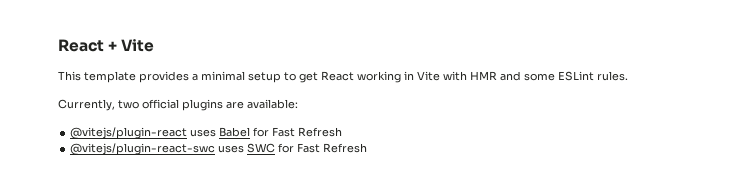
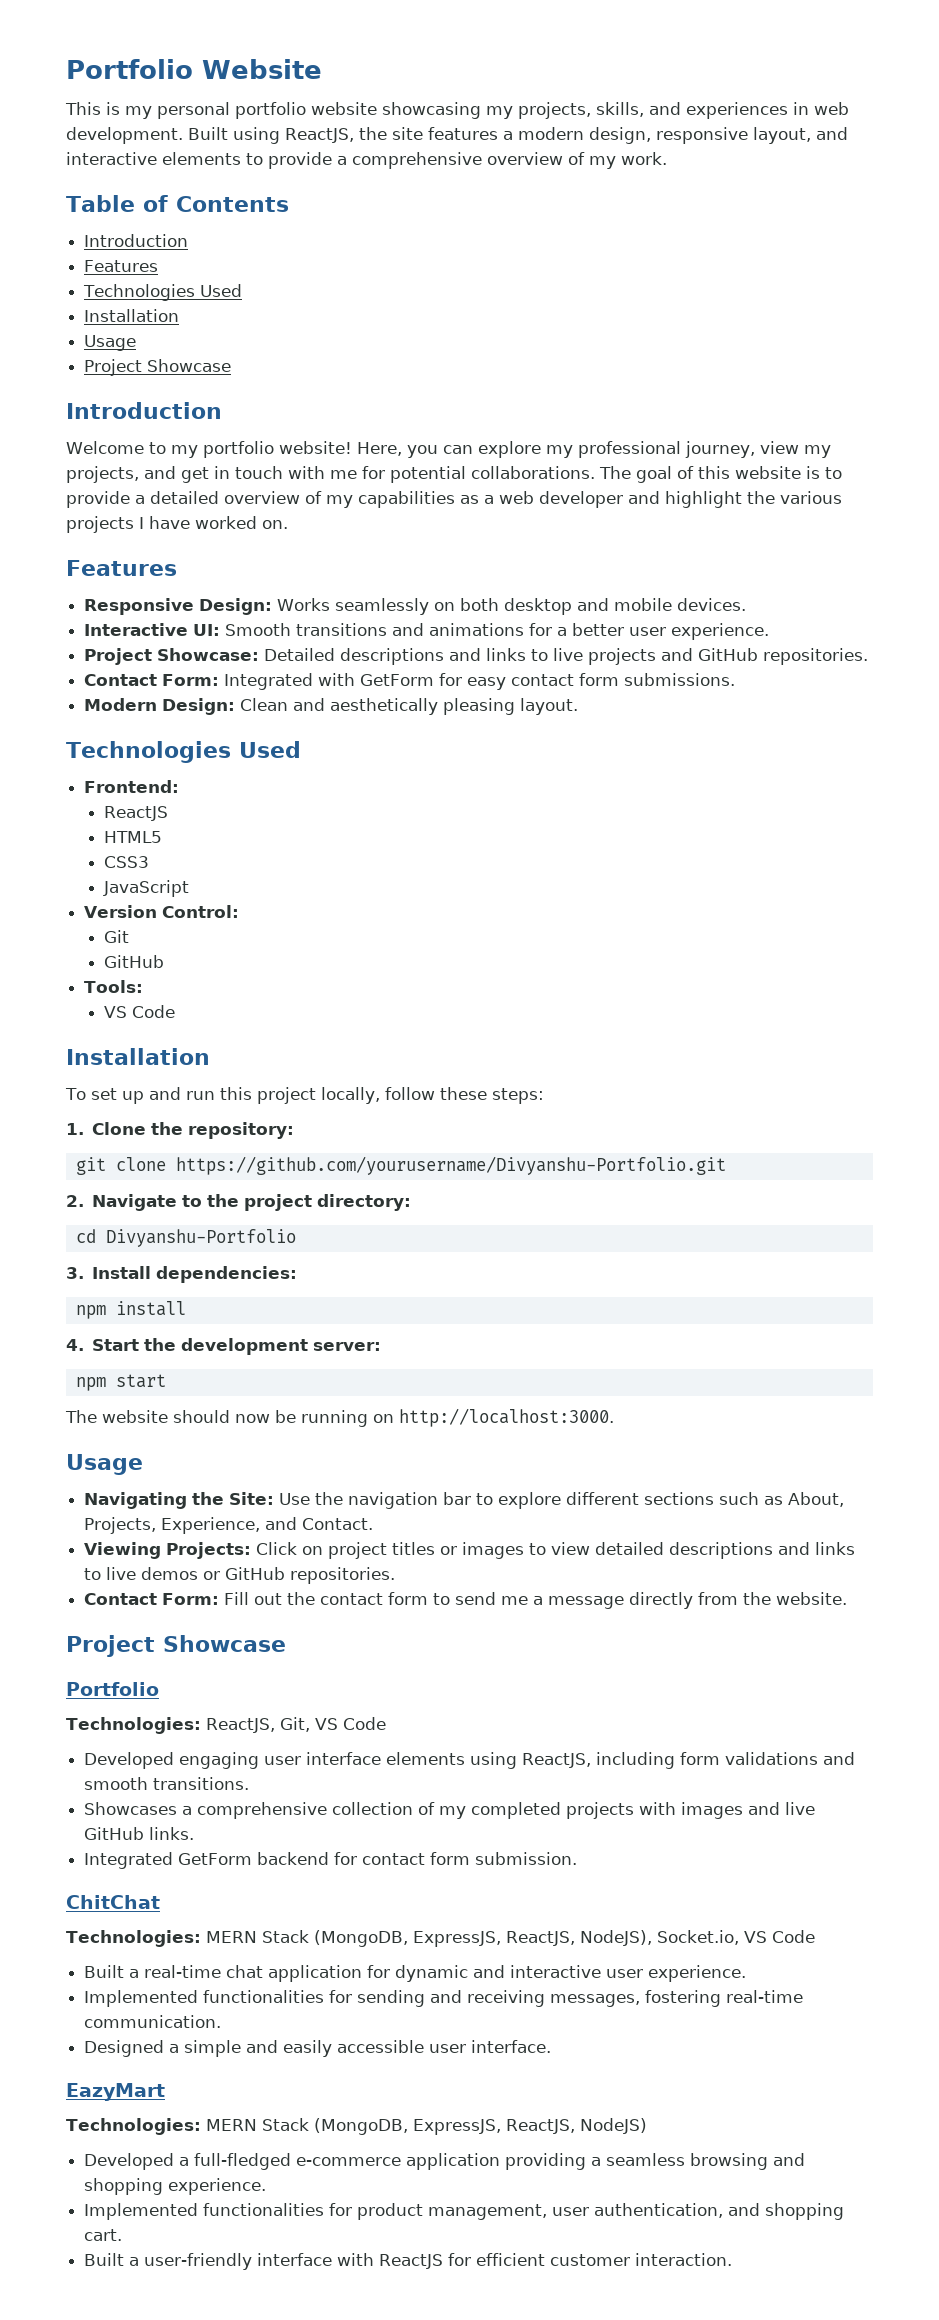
[58,39,155,52] [58,71,628,83] [58,99,298,111] [70,127,343,139] [70,143,368,155] React + Vite // This template provides a minimal setup to get React working in Vite with HMR and some ESLint rules. // Currently, two official plugins are available: // @vitejs/plugin-react uses Babel for Fast Refresh // @vitejs/plugin-react-swc uses SWC for Fast Refresh -> [66,59,322,79] [65,102,849,119] [66,127,848,144] [66,152,667,169] [66,195,289,212] [84,234,189,247] [84,260,159,272] [83,284,243,301] [84,309,180,322] [84,335,137,351] [84,359,232,376] [66,402,222,419] [66,441,831,458] [66,466,842,483] [66,491,842,508] [66,516,288,533] [66,560,177,576] [84,598,747,615] [84,623,770,640] [84,648,869,665] [84,673,736,690] [84,698,579,715] [66,741,301,763] [84,780,180,793] [104,806,169,821] [104,831,163,843] [104,856,150,868] [103,880,190,897] [84,905,240,918] [104,930,130,943] [104,955,165,968] [84,980,144,993] [104,1005,176,1018] [66,1048,210,1065] [65,1087,544,1104] [66,1122,295,1139] [75,1156,726,1175] [66,1194,412,1211] [75,1229,296,1247] [66,1266,298,1283] [75,1301,186,1319] [66,1338,382,1355] [75,1374,166,1391] [65,1408,614,1427] [66,1454,143,1475] [84,1492,845,1509] [84,1517,374,1534] [84,1542,856,1559] [84,1567,396,1584] [84,1592,848,1609] [66,1635,286,1657] [66,1682,159,1696] [66,1717,386,1734] [84,1752,856,1769] [84,1777,250,1790] [84,1802,816,1819] [84,1827,195,1840] [84,1852,578,1869] [66,1895,160,1909] [66,1930,815,1947] [84,1965,747,1982] [84,1990,804,2007] [84,2015,222,2028] [84,2040,552,2057] [66,2083,165,2101] [66,2118,647,2135] [84,2153,806,2170] [84,2178,267,2195] [84,2203,845,2220] [84,2229,123,2241] [84,2253,733,2270] Portfolio Website // This is my personal portfolio website showcasing my projects, skills, and experiences in web development. Built using ReactJS, the site features a modern design, responsive layout, and interactive elements to provide a comprehensive overview of my work. // Table of Contents // Introduction // Features // Technologies Used // Installation // Usage // Project Showcase // Introduction // Welcome to my portfolio website! Here, you can explore my professional journey, view my projects, and get in touch with me for potential collaborations. The goal of this website is to provide a detailed overview of my capabilities as a web developer and highlight the various projects I have worked on. // Features // Responsive Design: Works seamlessly on both desktop and mobile devices. // Interactive UI: Smooth transitions and animations for a better user experience. // Project Showcase: Detailed descriptions and links to live projects and GitHub repositories. // Contact Form: Integrated with GetForm for easy contact form submissions. // Modern Design: Clean and aesthetically pleasing layout. // Technologies Used // Frontend: // ReactJS // HTML5 // CSS3 // JavaScript // Version Control: // Git // GitHub // Tools: // VS Code // Installation // To set up and run this project locally, follow these steps: // 1. Clone the repository: // git clone https://github.com/yourusername/Divyanshu-Portfolio.git // 2. Navigate to the project directory: // cd Divyanshu-Portfolio // 3. Install dependencies: // npm install // 4. Start the development server: // npm start // The website should now be running on http://localhost:3000. // Usage // Navigating the Site: Use the navigation bar to explore different sections such as About, Projects, Experience, and Contact. // Viewing Projects: Click on project titles or images to view detailed descriptions and links to live demos or GitHub repositories. // Contact Form: Fill out the contact form to send me a message directly from the website. // Project Showcase // Portfolio // Technologies: ReactJS, Git, VS Code // Developed engaging user interface elements using ReactJS, including form validations and smooth transitions. // Showcases a comprehensive collection of my completed projects with images and live GitHub links. // Integrated GetForm backend for contact form submission. // ChitChat // Technologies: MERN Stack (MongoDB, ExpressJS, ReactJS, NodeJS), Socket.io, VS Code // Built a real-time chat application for dynamic and interactive user experience. // Implemented functionalities for sending and receiving messages, fostering real-time communication. // Designed a simple and easily accessible user interface. // EazyMart // Technologies: MERN Stack (MongoDB, ExpressJS, ReactJS, NodeJS) // Developed a full-fledged e-commerce application providing a seamless browsing and shopping experience. // Implemented functionalities for product management, user authentication, and shopping cart. // Built a user-friendly interface with ReactJS for efficient customer interaction.

